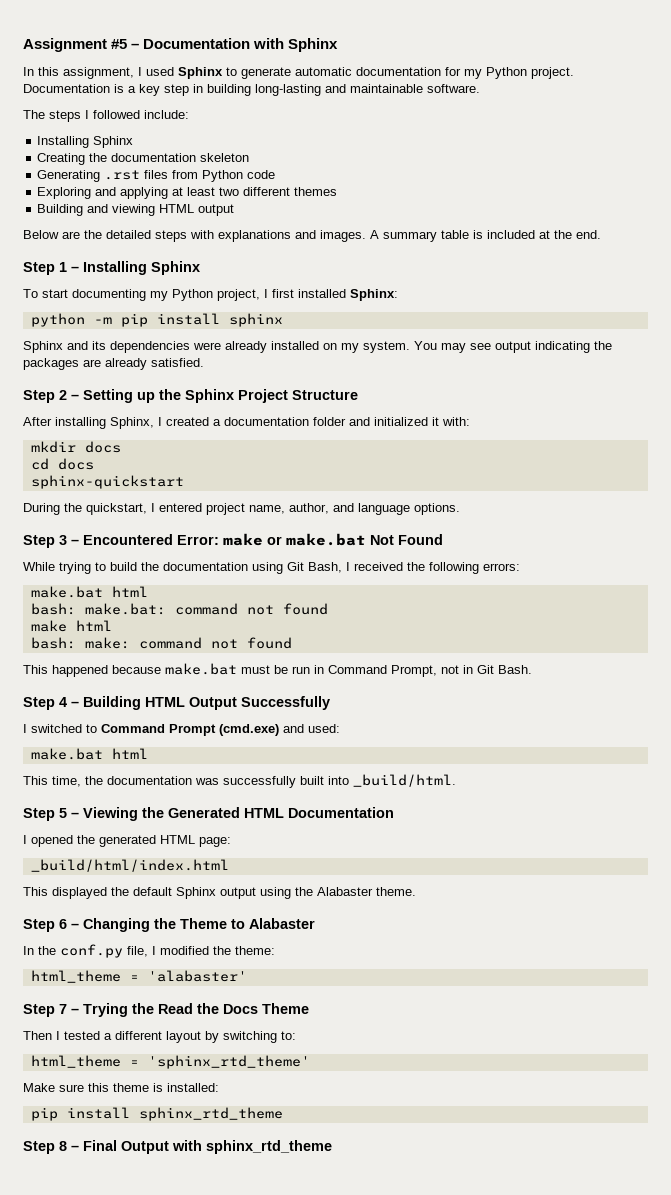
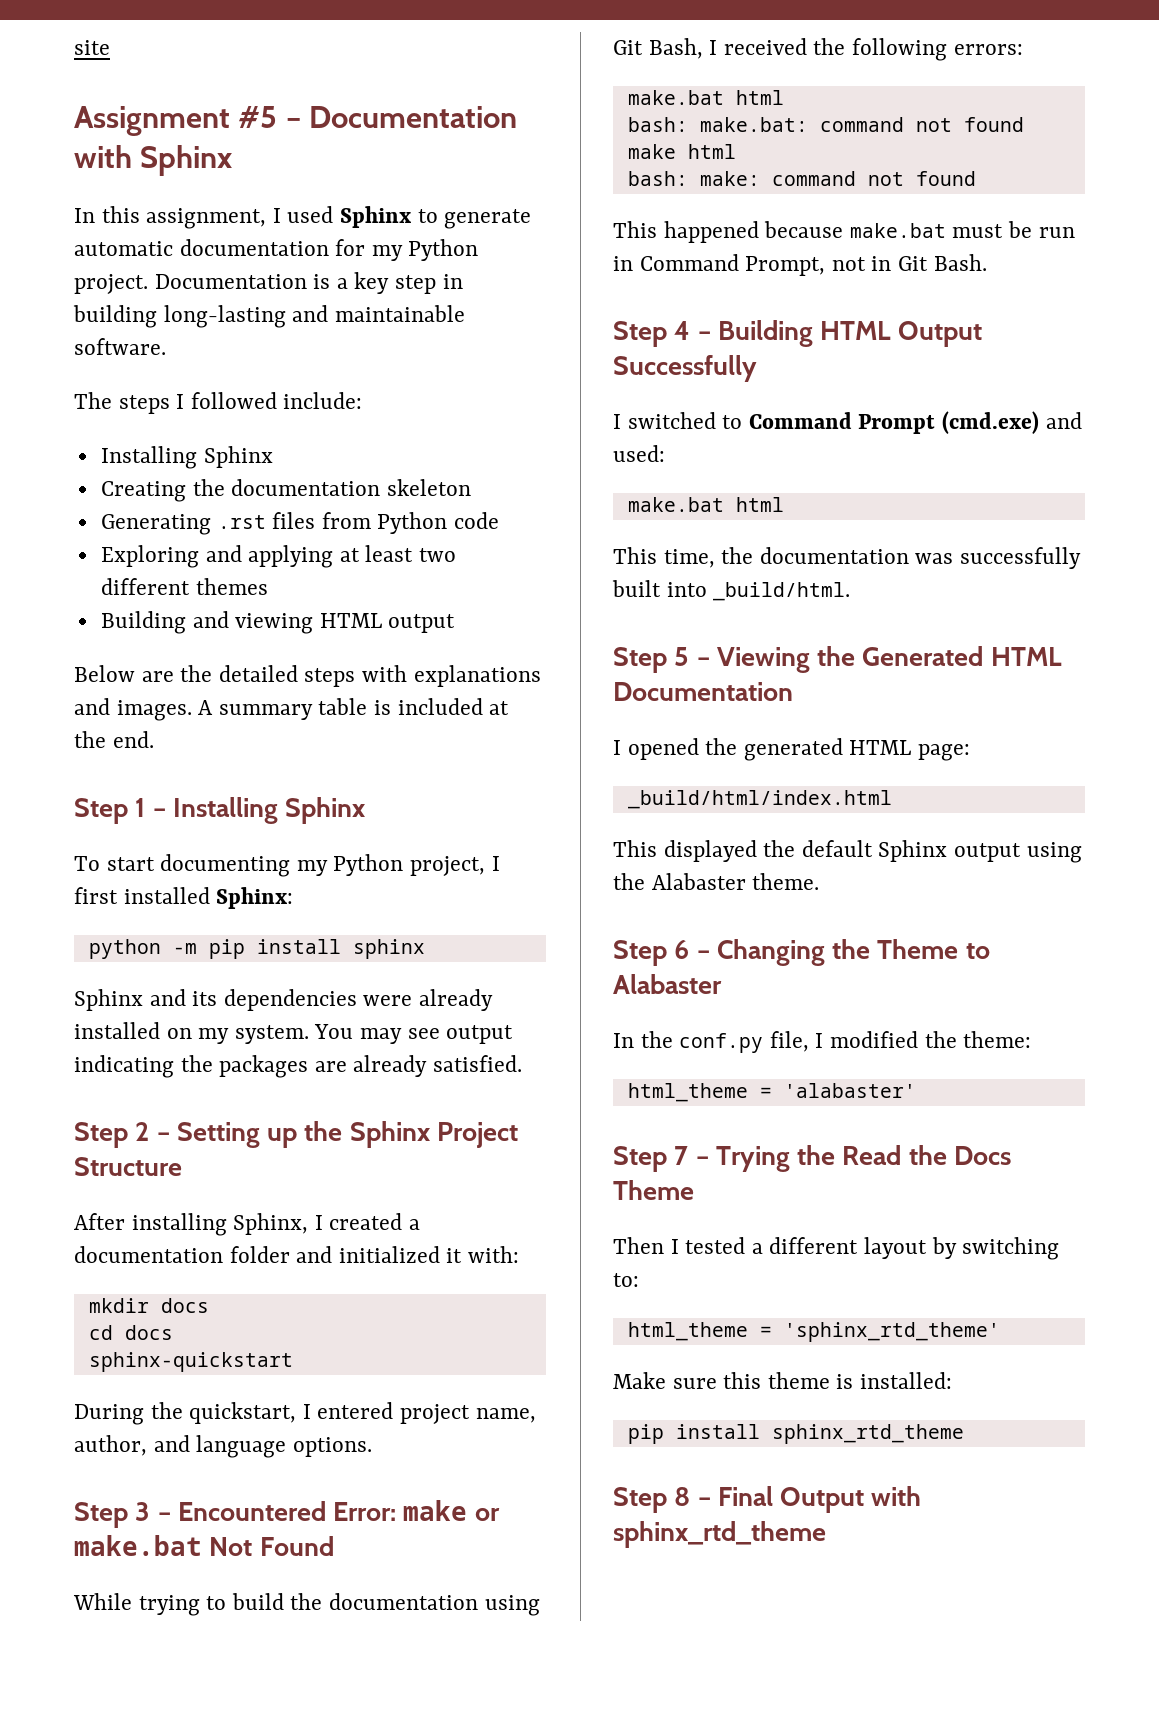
(23, 45) none -> [74,40,110,55] site //

